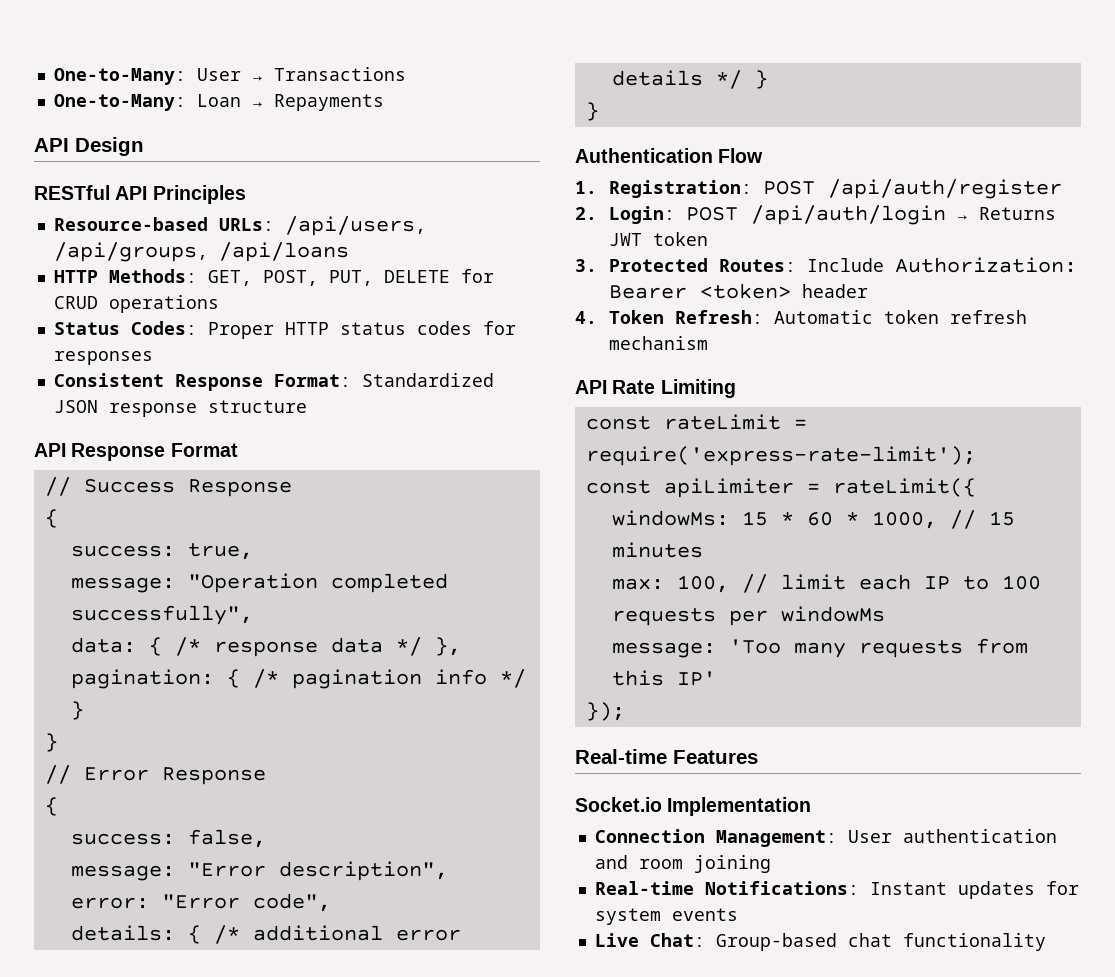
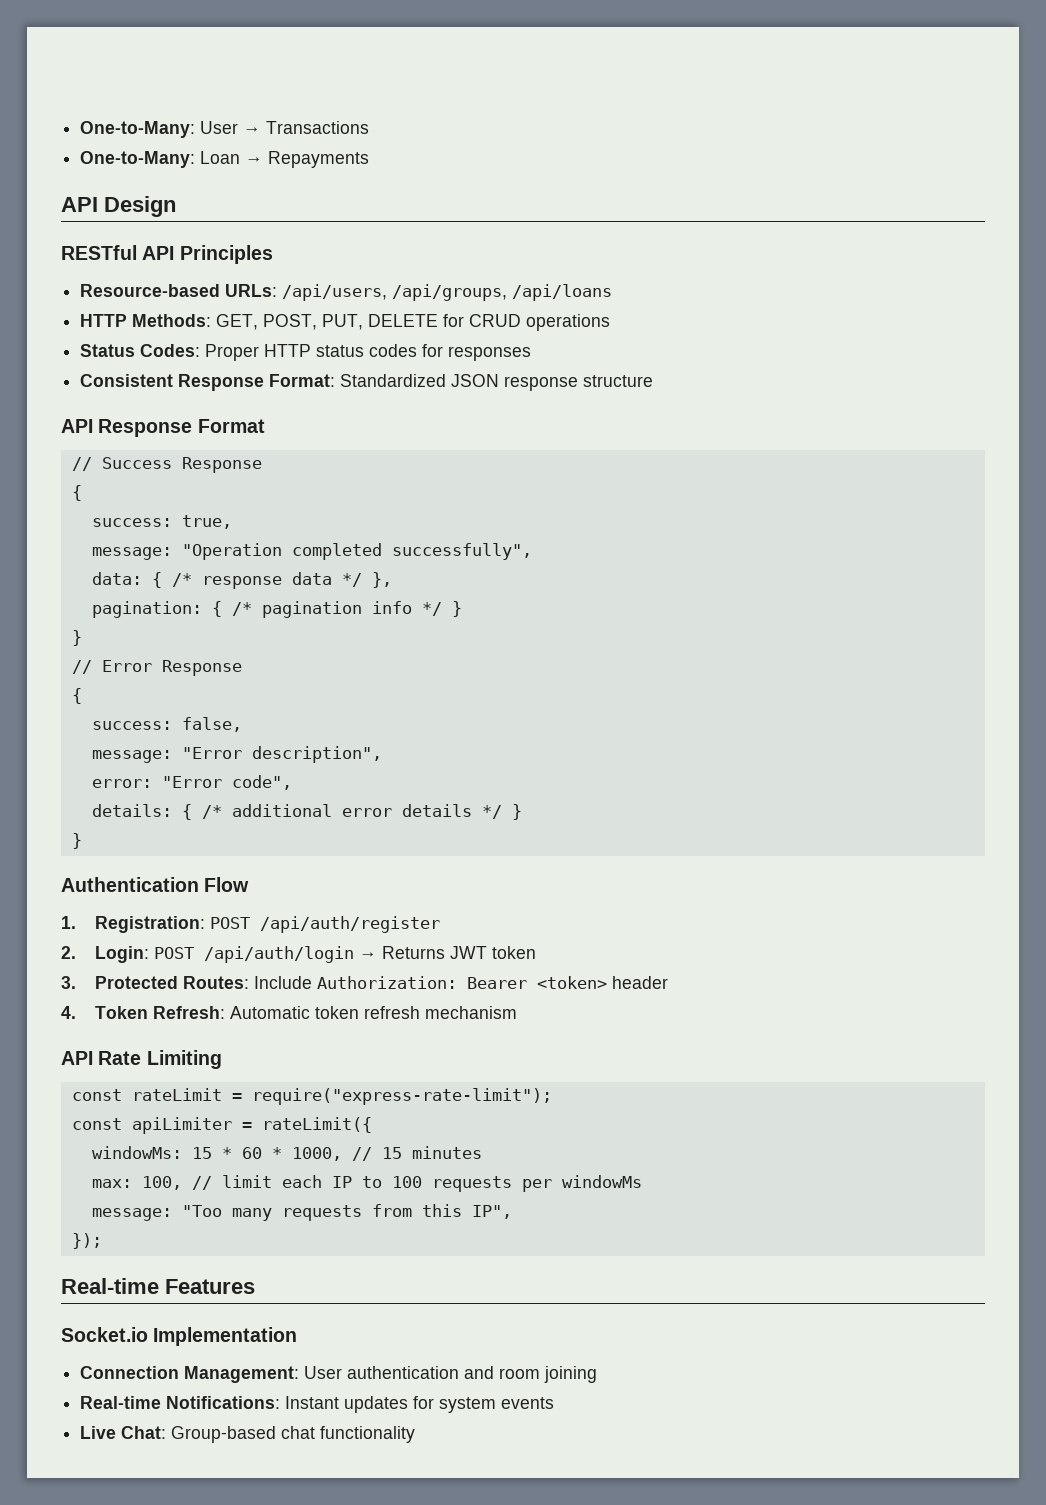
[585,446,976,466] require('express-rate-limit'); -> [251,1088,552,1105] require("express-rate-limit");
[728,639,781,654] 'Too -> [181,1205,222,1217] "Too
[676,671,716,686] IP' -> [471,1205,512,1219] IP",

